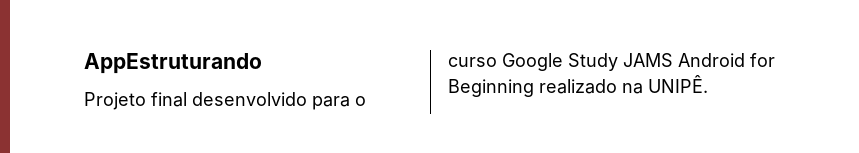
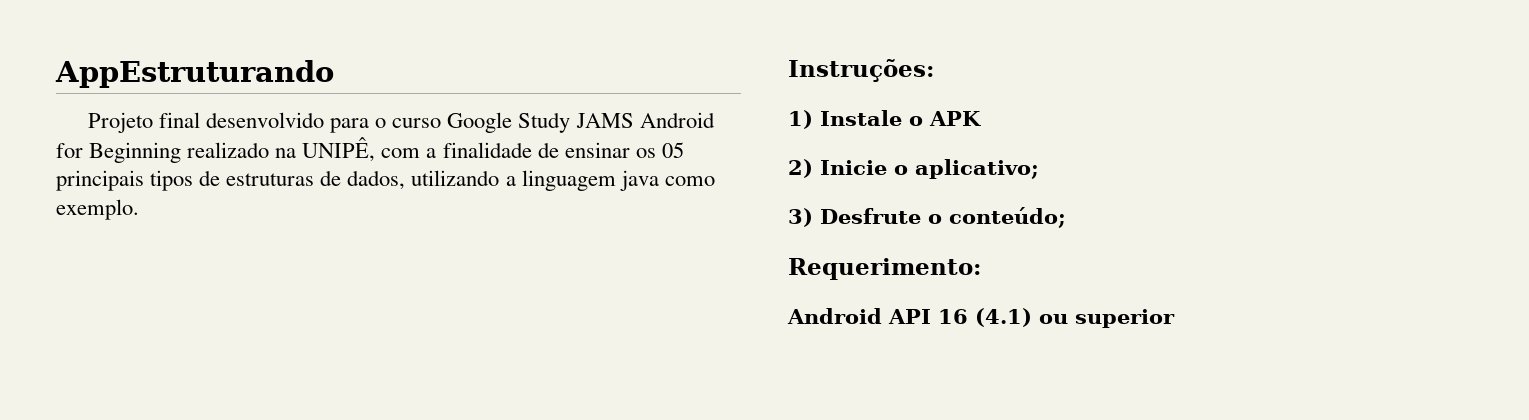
[648,75,708,93] UNIPÊ. -> [302,137,684,162] [56,170,715,191] [56,199,139,220] [788,59,934,82] [788,110,981,129] [788,159,1039,179] [788,207,1066,228] [788,258,981,280] [787,308,1175,328] UNIPÊ, com a finalidade de ensinar os 05 principais tipos de estruturas de dados, utilizando a linguagem java como exemplo. // Instruções: // 1) Instale o APK // 2) Inicie o aplicativo; // 3) Desfrute o conteúdo; // Requerimento: // Android API 16 (4.1) ou superior

